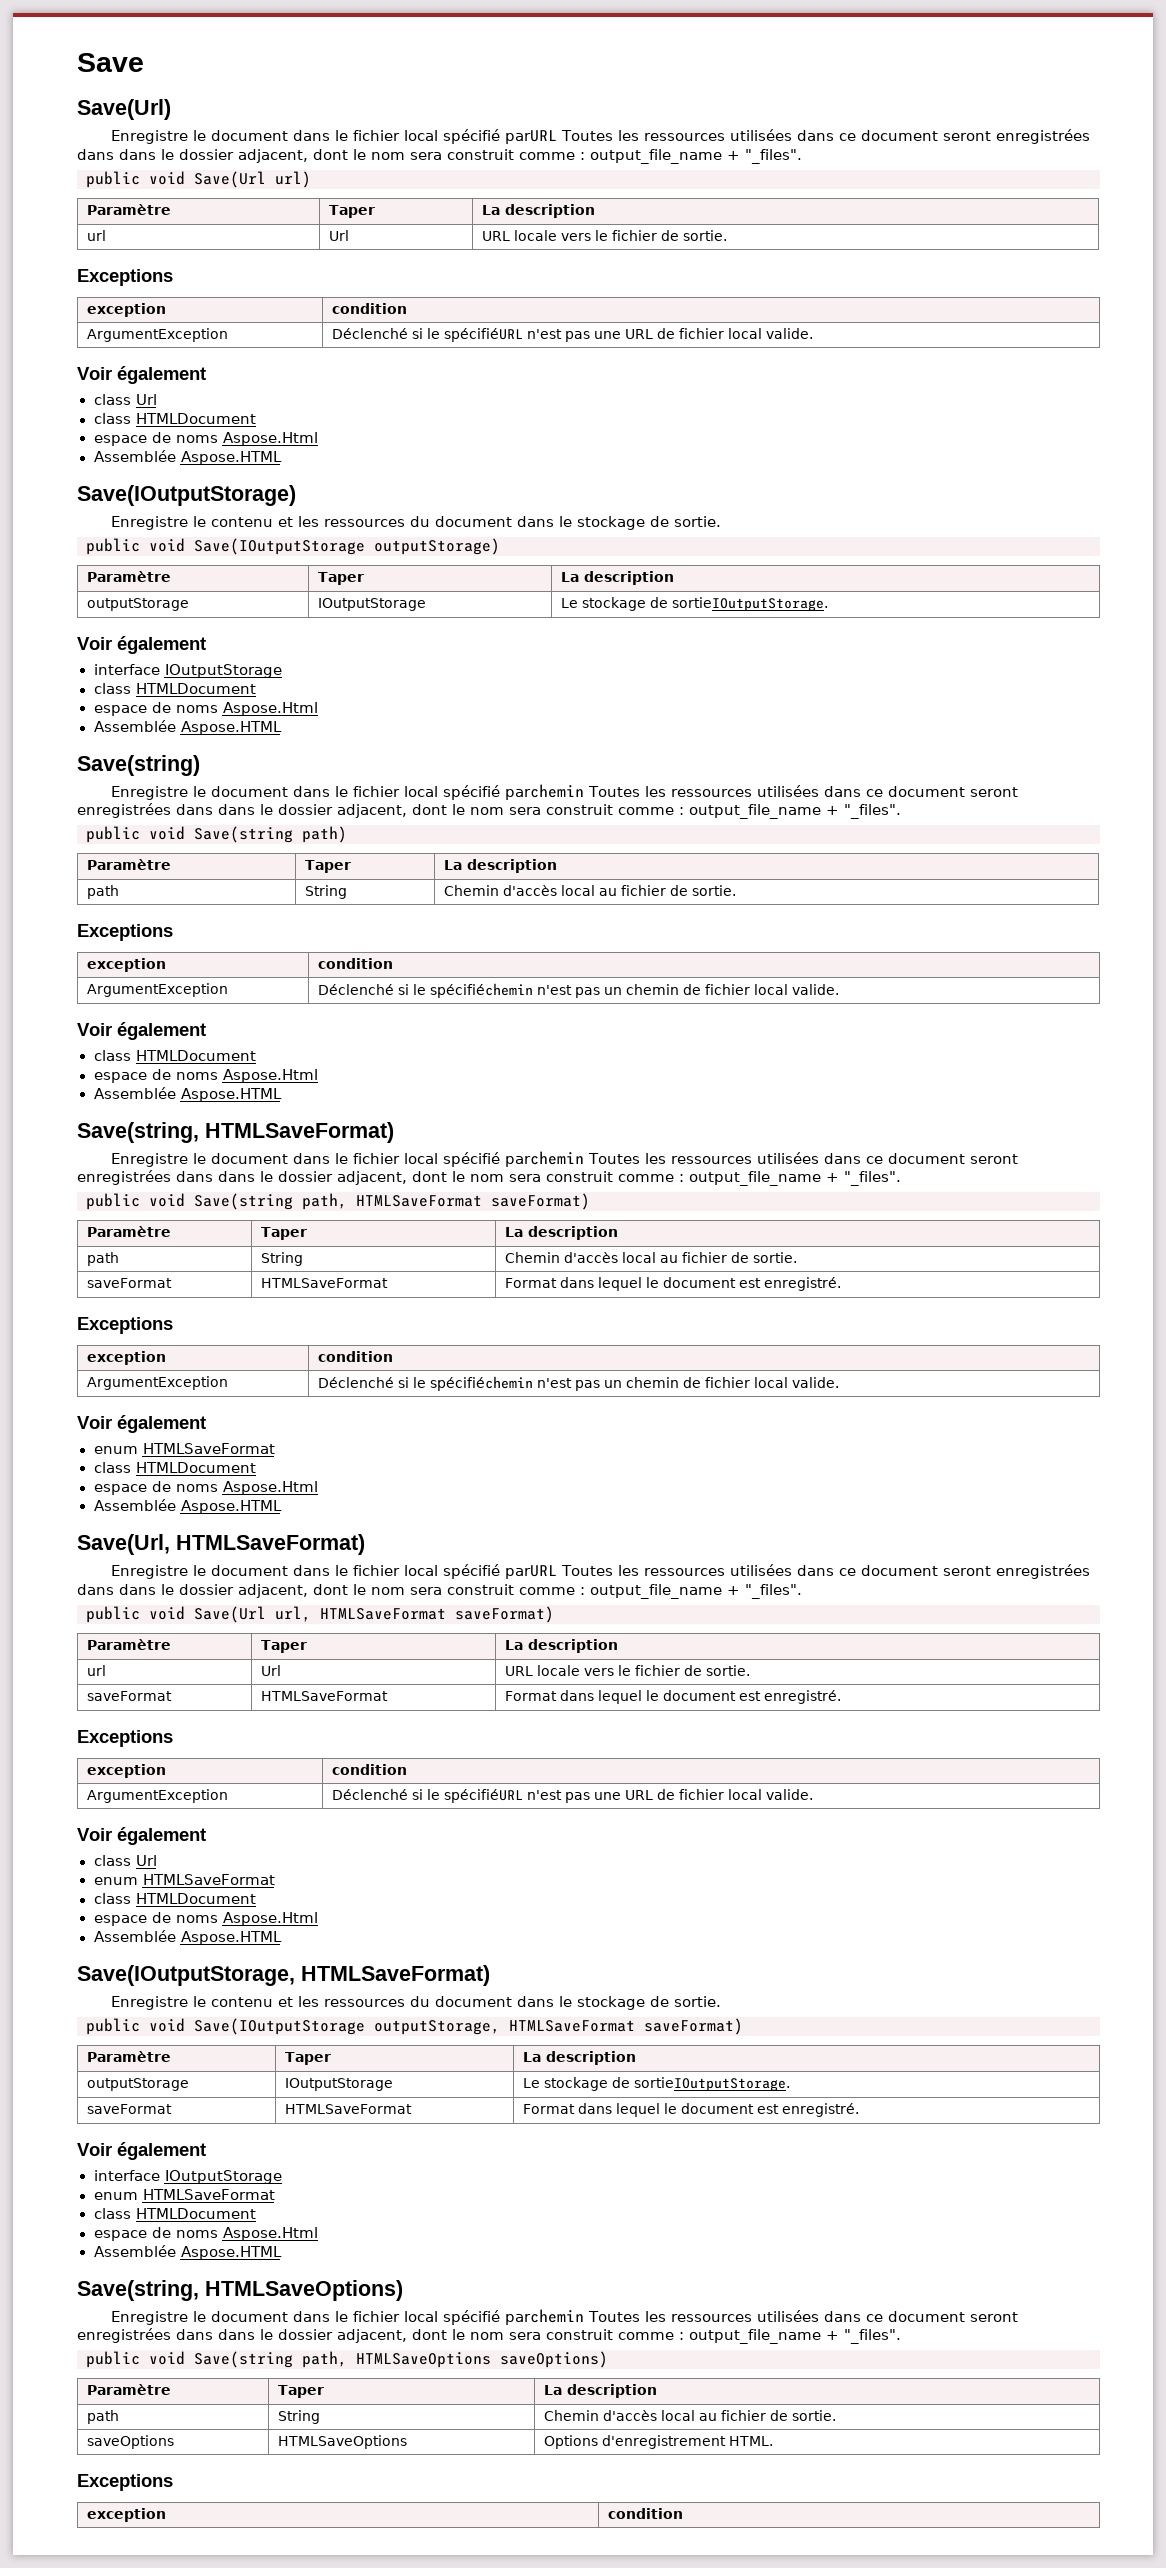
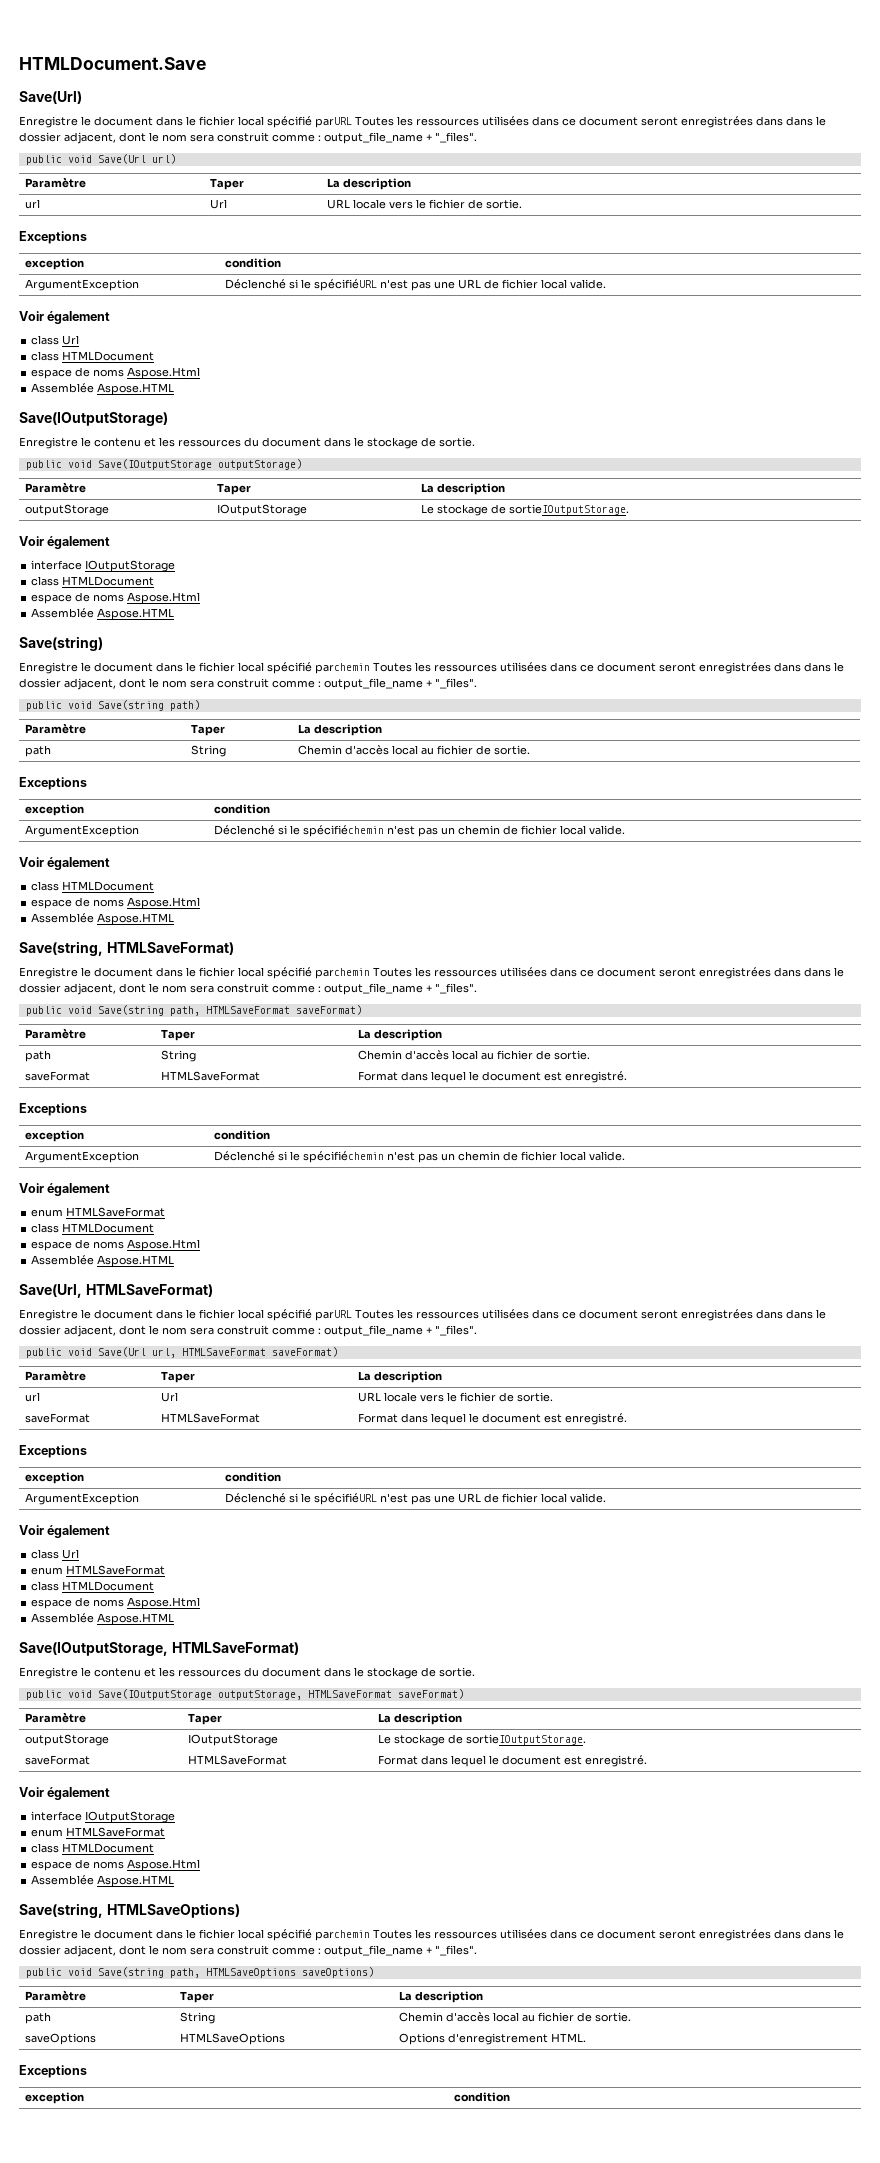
[77,53,144,72] Save -> [19,57,206,70] HTMLDocument.Save

